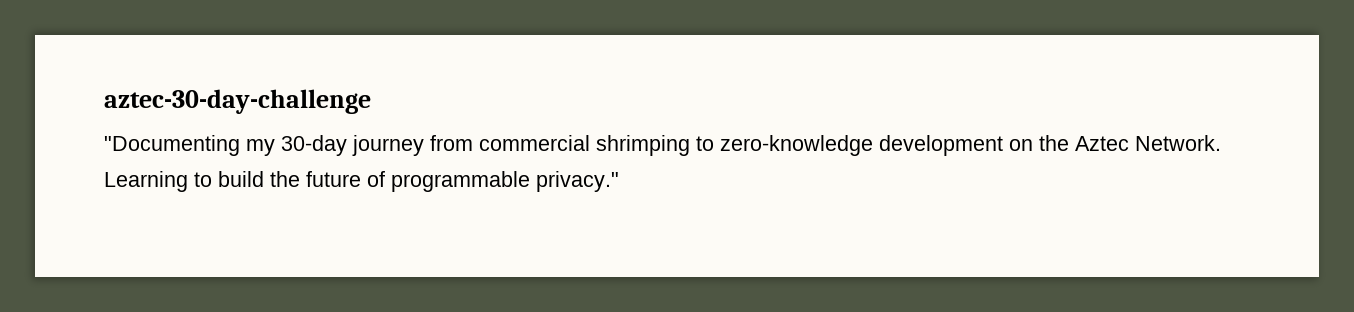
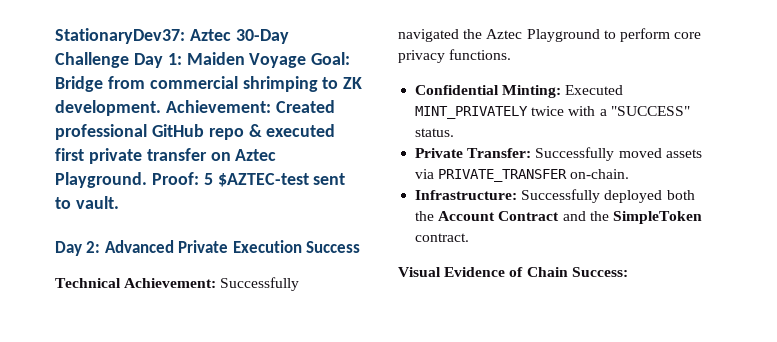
[104,89,371,114] [104,135,1221,156] [104,171,619,192] aztec-30-day-challenge // "Documenting my 30-day journey from commercial shrimping to zero-knowledge development on the Aztec Network. Learning to build the future of programmable privacy." -> [55,28,289,44] [55,52,351,68] [55,76,363,92] [55,100,335,116] [55,124,336,140] [55,148,277,164] [55,172,346,188] [55,196,119,209] [55,240,361,256] [55,277,300,291] [398,28,702,42] [398,49,512,63] [415,85,624,98] [415,106,690,119] [415,128,455,137] [415,147,702,161] [415,169,630,182] [415,189,695,203] [415,211,702,224] [415,233,470,242] [398,267,628,277] StationaryDev37: Aztec 30-Day Challenge Day 1: Maiden Voyage Goal: Bridge from commercial shrimping to ZK development. Achievement: Created professional GitHub repo & executed first private transfer on Aztec Playground. Proof: 5 $AZTEC-test sent to vault. // Day 2: Advanced Private Execution Success // Technical Achievement: Successfully navigated the Aztec Playground to perform core privacy functions. // Confidential Minting: Executed MINT_PRIVATELY twice with a "SUCCESS" status. // Private Transfer: Successfully moved assets via PRIVATE_TRANSFER on-chain. // Infrastructure: Successfully deployed both the Account Contract and the SimpleToken contract. // Visual Evidence of Chain Success:

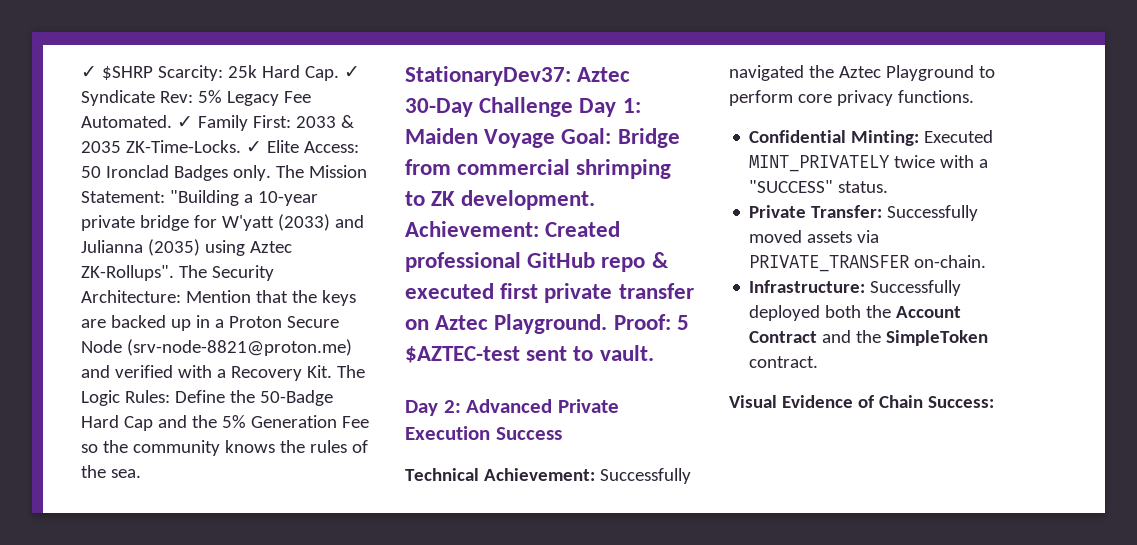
(55, 36) none -> [81,65,360,81] [81,90,311,106] [81,115,354,131] [81,140,359,153] [81,165,367,181] [81,190,318,206] [81,214,364,231] [81,239,292,256] [81,265,274,281] [81,290,356,306] [81,315,339,331] [81,339,352,356] [81,365,365,381] [81,390,333,406] [81,415,369,431] [81,440,368,456] [81,465,141,478] ✓ $SHRP Scarcity: 25k Hard Cap. ✓ Syndicate Rev: 5% Legacy Fee Automated. ✓ Family First: 2033 & 2035 ZK-Time-Locks. ✓ Elite Access: 50 Ironclad Badges only. The Mission Statement: "Building a 10-year private bridge for W'yatt (2033) and Julianna (2035) using Aztec ZK-Rollups". The Security Architecture: Mention that the keys are backed up in a Proton Secure Node (srv-node-8821@proton.me) and verified with a Recovery Kit. The Logic Rules: Define the 50-Badge Hard Cap and the 5% Generation Fee so the community knows the rules of the sea. //

